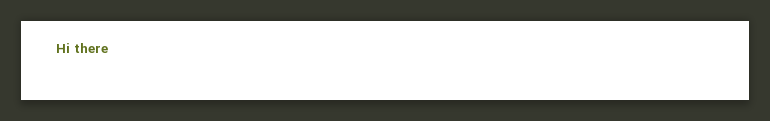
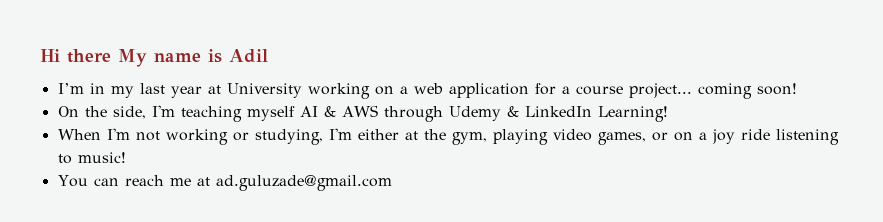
(108, 48) none -> [118,49,268,67] [57,83,797,99] [57,105,668,122] [57,128,839,145] [57,152,126,164] [57,175,392,191] My name is Adil // I’m in my last year at University working on a web application for a course project... coming soon! // On the side, I'm teaching myself AI & AWS through Udemy & LinkedIn Learning! // When I'm not working or studying, I'm either at the gym, playing video games, or on a joy ride listening to music! // You can reach me at ad.guluzade@gmail.com

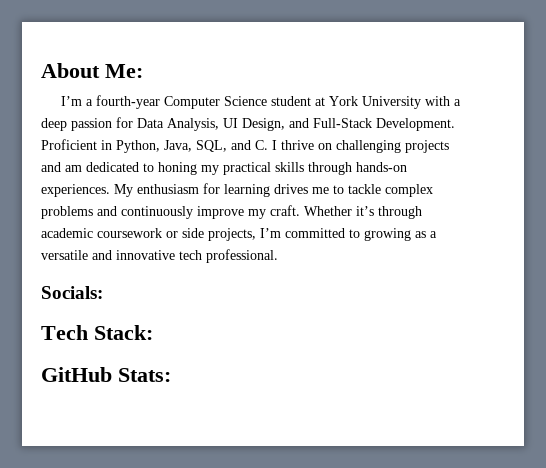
[40,49,268,67] [57,83,797,99] [57,105,668,122] [57,128,839,145] [57,152,126,164] [57,175,392,191] Hi there My name is Adil // I’m in my last year at University working on a web application for a course project... coming soon! // On the side, I'm teaching myself AI & AWS through Udemy & LinkedIn Learning! // When I'm not working or studying, I'm either at the gym, playing video games, or on a joy ride listening to music! // You can reach me at ad.guluzade@gmail.com -> [41,63,143,78] [60,95,461,109] [41,117,455,131] [41,139,449,153] [41,162,407,175] [41,183,433,197] [41,205,422,219] [41,228,437,241] [41,249,278,263] [41,286,103,299] [41,325,153,340] [41,367,171,382] About Me: // I’m a fourth-year Computer Science student at York University with a deep passion for Data Analysis, UI Design, and Full-Stack Development. Proficient in Python, Java, SQL, and C. I thrive on challenging projects and am dedicated to honing my practical skills through hands-on experiences. My enthusiasm for learning drives me to tackle complex problems and continuously improve my craft. Whether it’s through academic coursework or side projects, I’m committed to growing as a versatile and innovative tech professional. // Socials: // Tech Stack: // GitHub Stats:

